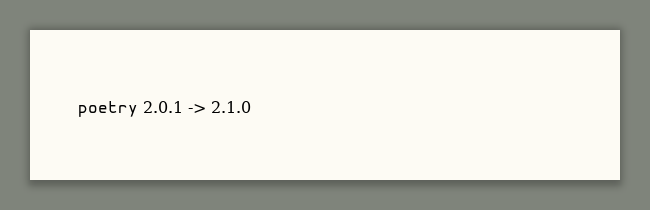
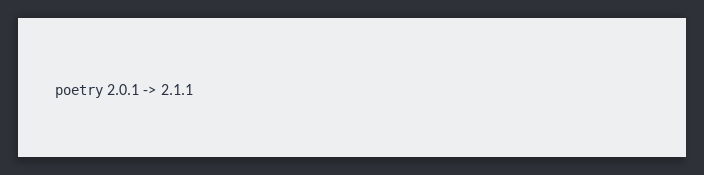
[211,101,251,113] 2.1.0 -> [160,84,193,95] 2.1.1

